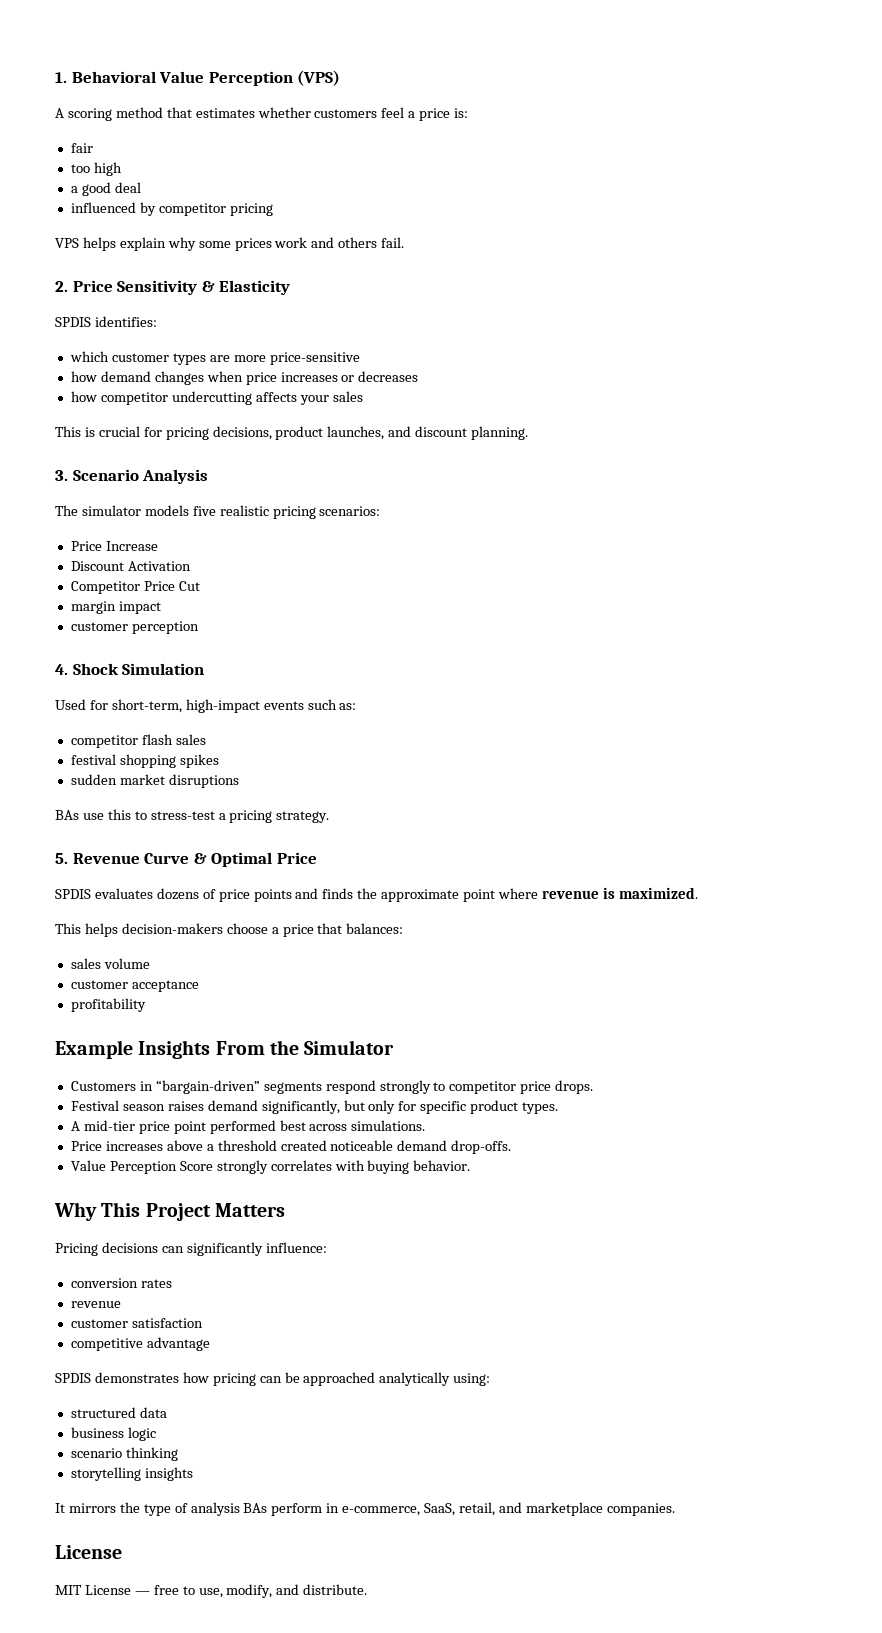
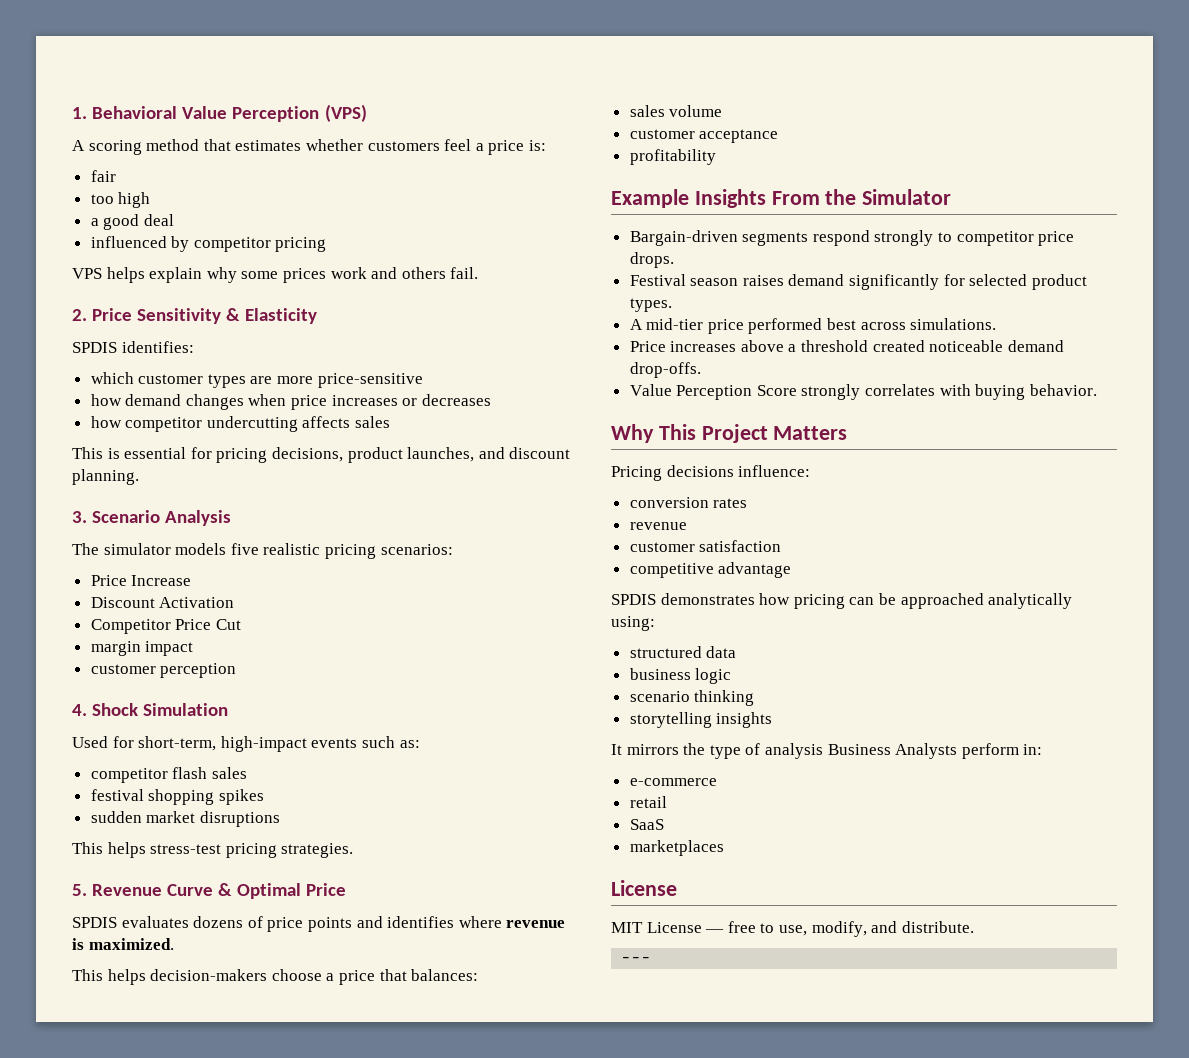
[299,395,329,405] your -> (351, 422) none
[98,426,140,437] crucial -> [124,447,187,459] essential
[55,809,330,823] BAs use this to stress-test a pricing strategy. -> [72,842,354,858] This helps stress-test pricing strategies.
[322,888,496,902] finds the approximate point -> [387,916,455,928] identifies
[70,1080,260,1094] Customers in “bargain-driven” -> [629,230,738,246] Bargain-driven
[261,1100,467,1114] significantly, but only for specific -> [849,274,1028,290] significantly for selected
[173,1121,206,1134] point -> (744, 326) none
[161,1242,263,1256] can significantly -> (734, 471) none
[243,1502,675,1516] BAs perform in e-commerce, SaaS, retail, and marketplace companies. -> [827,743,1043,759] [629,778,717,786] [629,796,667,808] [629,819,664,830] [629,840,724,856] Business Analysts perform in: // e-commerce // retail // SaaS // marketplaces
(368, 1589) none -> [621,956,652,963] // ---

